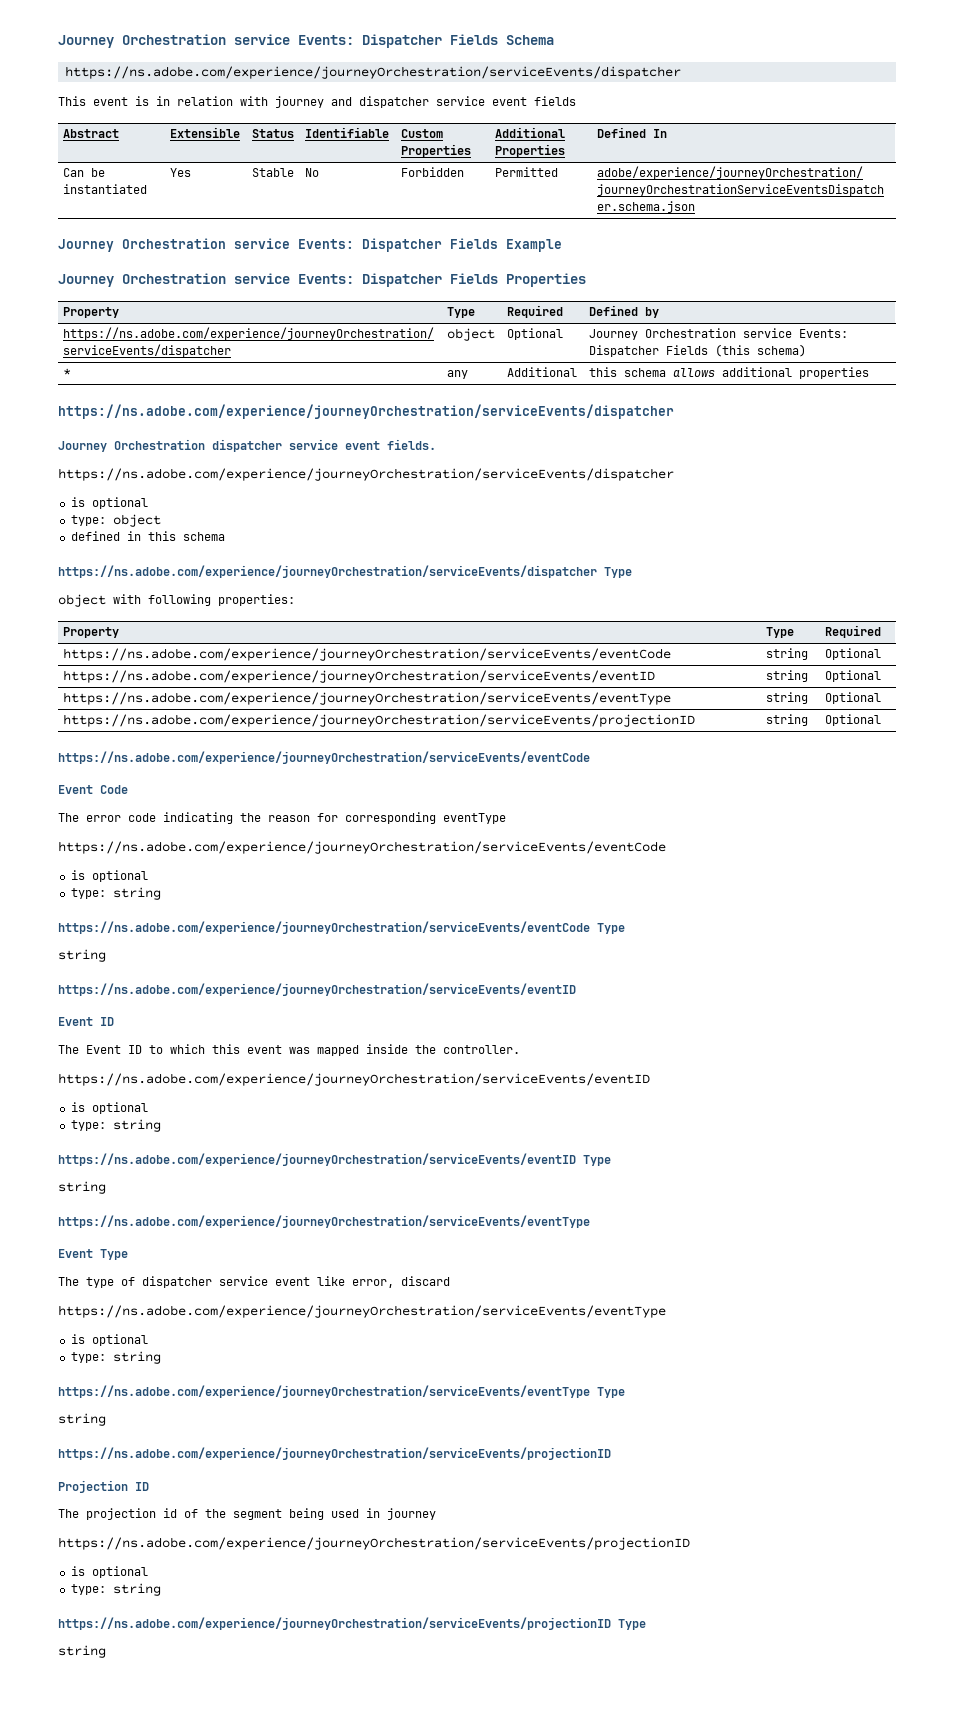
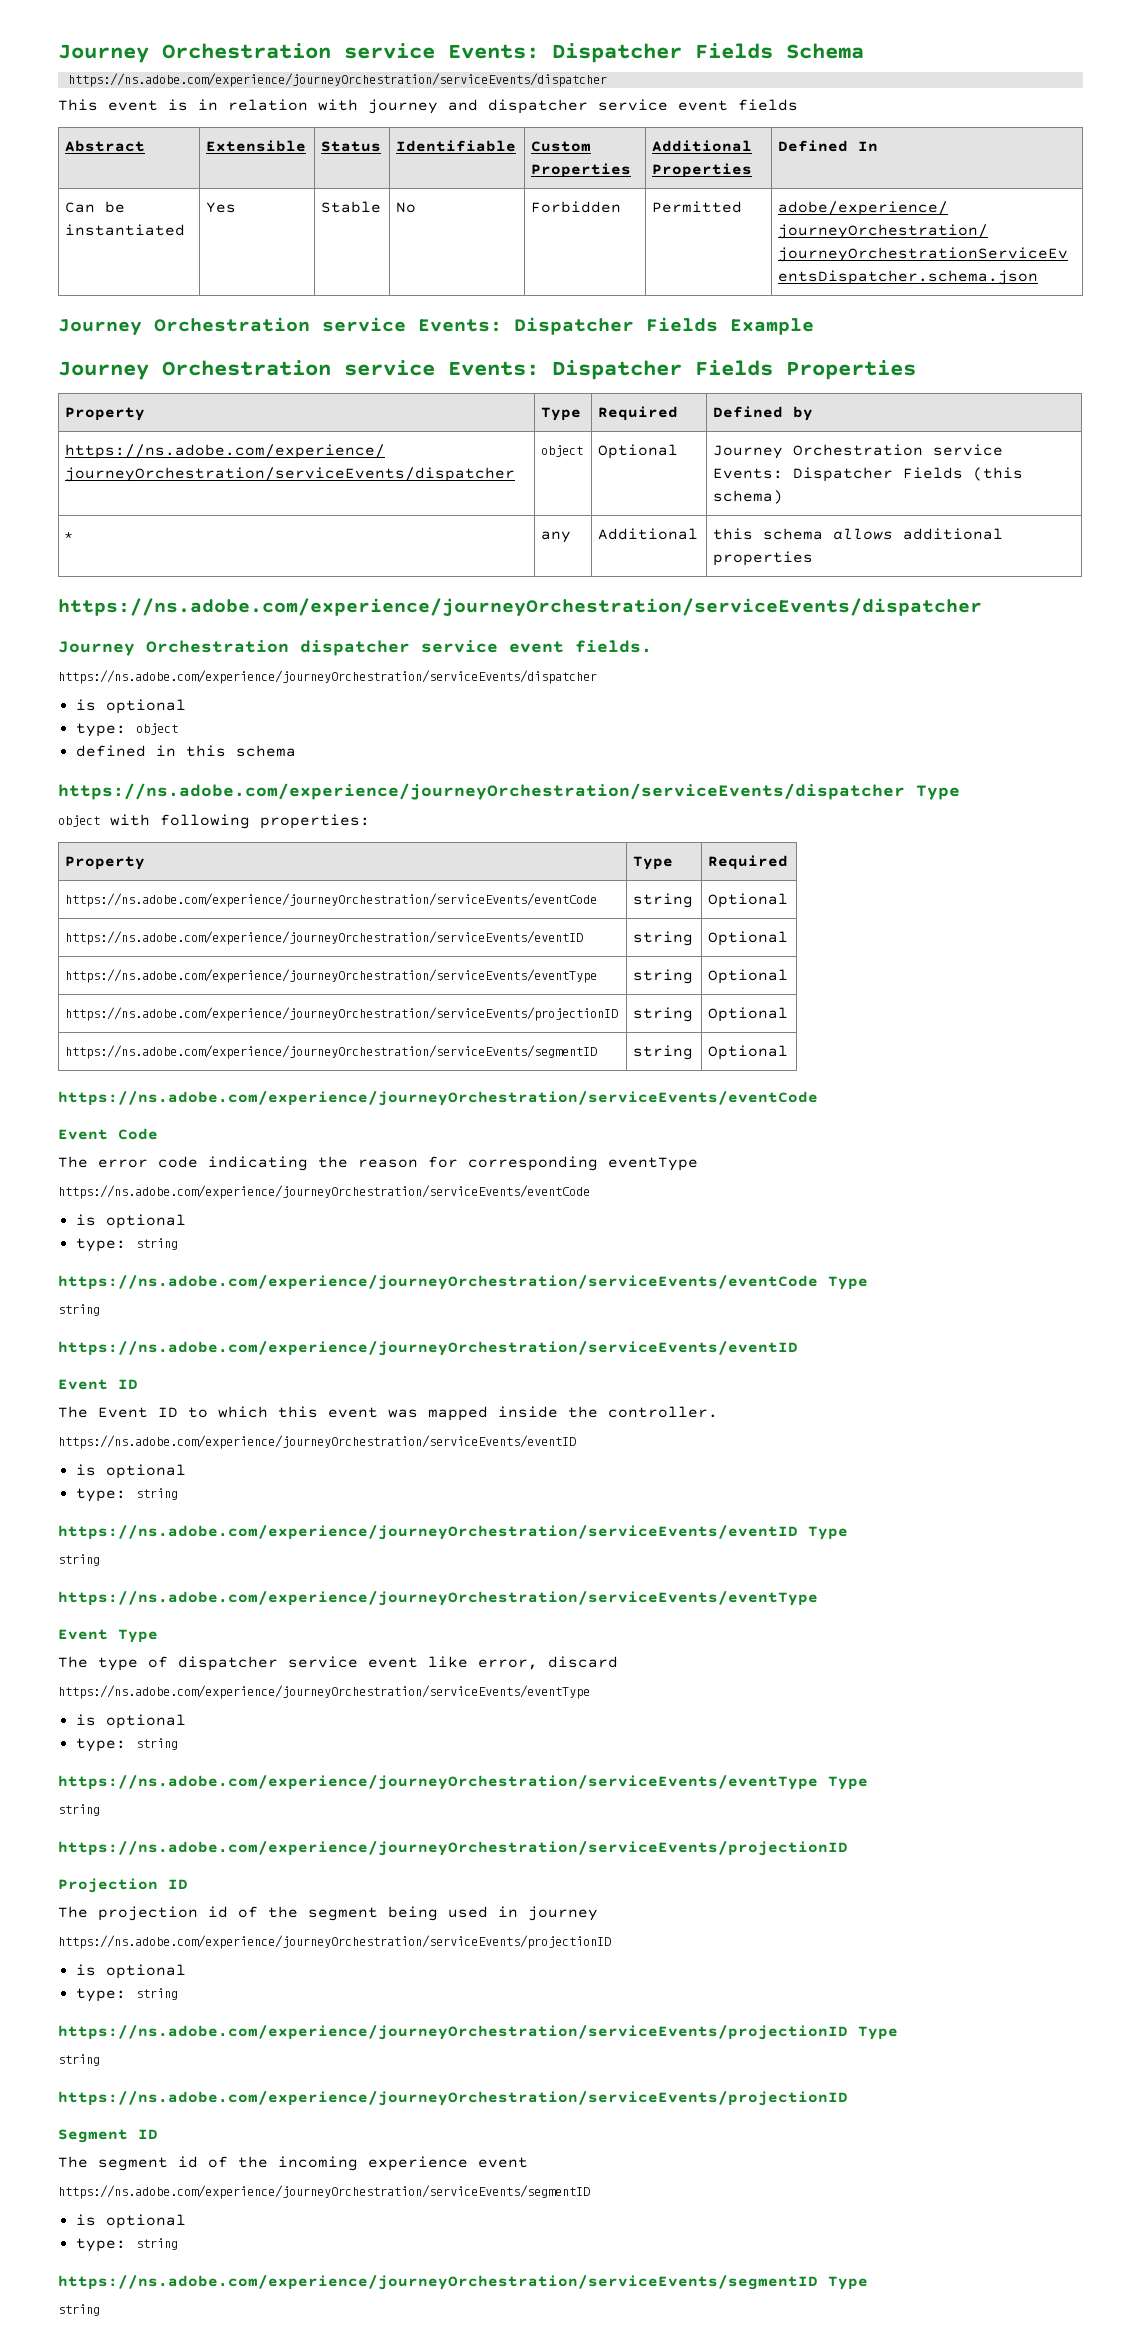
(882, 720) none -> [65,1045,598,1059] [633,1045,694,1060] [708,1045,789,1060] // https://ns.adobe.com/experience/journeyOrchestration/serviceEvents/segmentID | string | Optional
(106, 1651) none -> [58,2091,848,2106] [58,2129,158,2143] [58,2156,528,2171] [58,2185,590,2199] [75,2214,186,2229] [75,2238,178,2252] [58,2275,868,2290] [58,2304,100,2316] // https://ns.adobe.com/experience/journeyOrchestration/serviceEvents/projectionID // Segment ID // The segment id of the incoming experience event // https://ns.adobe.com/experience/journeyOrchestration/serviceEvents/segmentID // is optional // type: string // https://ns.adobe.com/experience/journeyOrchestration/serviceEvents/segmentID Type // string

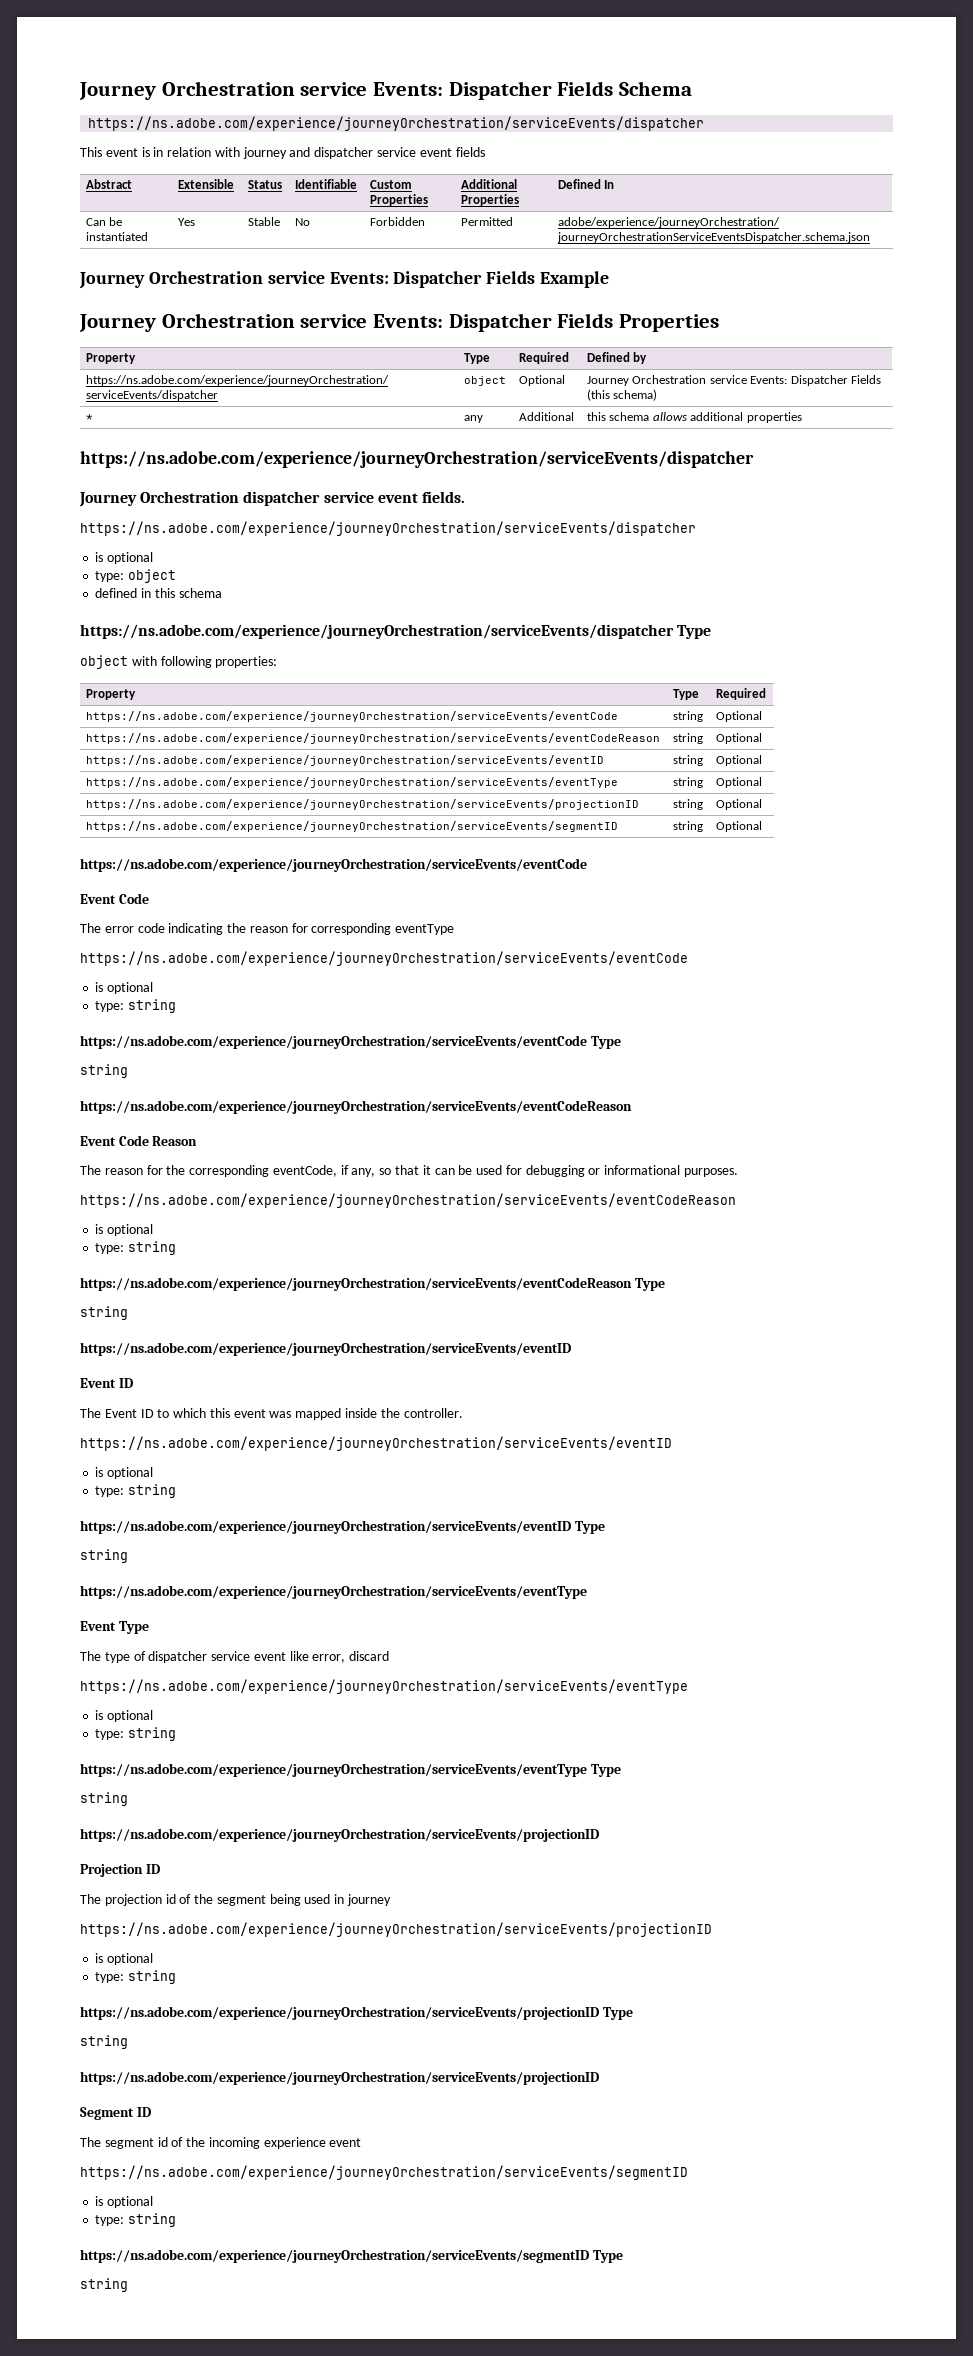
(789, 900) none -> [86,733,661,744] [673,733,704,744] [716,733,763,744] // https://ns.adobe.com/experience/journeyOrchestration/serviceEvents/eventCodeReason | string | Optional
(100, 1310) none -> [80,1100,632,1114] [80,1135,198,1146] [80,1165,739,1177] [80,1193,736,1208] [95,1224,154,1236] [95,1241,177,1255] [80,1277,665,1291] [80,1306,128,1320] // https://ns.adobe.com/experience/journeyOrchestration/serviceEvents/eventCodeReason // Event Code Reason // The reason for the corresponding eventCode, if any, so that it can be used for debugging or informational purposes. // https://ns.adobe.com/experience/journeyOrchestration/serviceEvents/eventCodeReason // is optional // type: string // https://ns.adobe.com/experience/journeyOrchestration/serviceEvents/eventCodeReason Type // string

